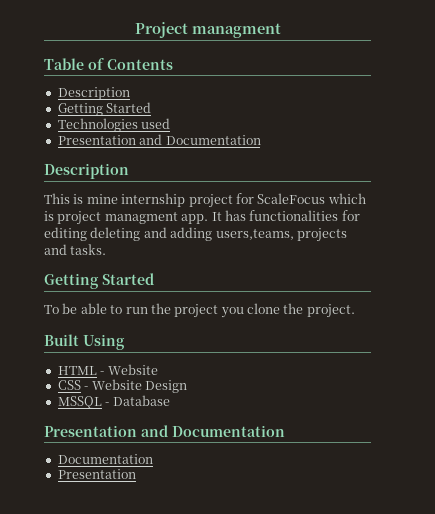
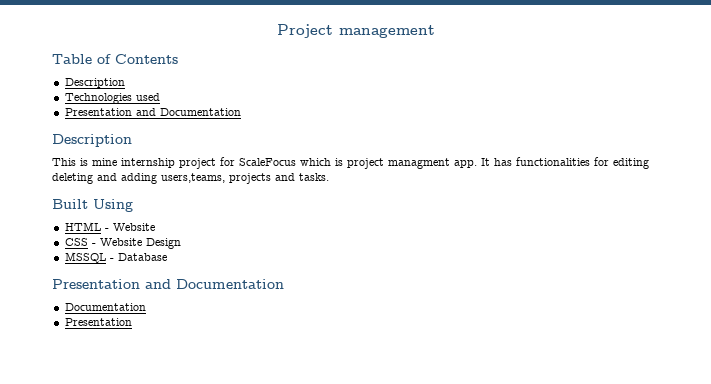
[191,23,281,38] managment -> [338,25,435,38] management
[57,102,152,116] // Getting Started -> (125, 83) none
[44,273,154,289] [44,303,355,318] // Getting Started // To be able to run the project you clone the project. -> (329, 177) none

